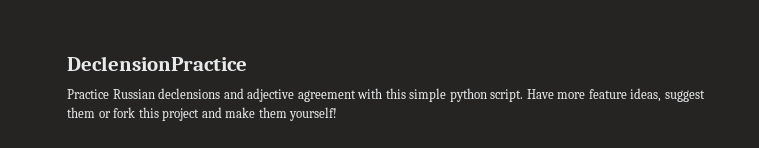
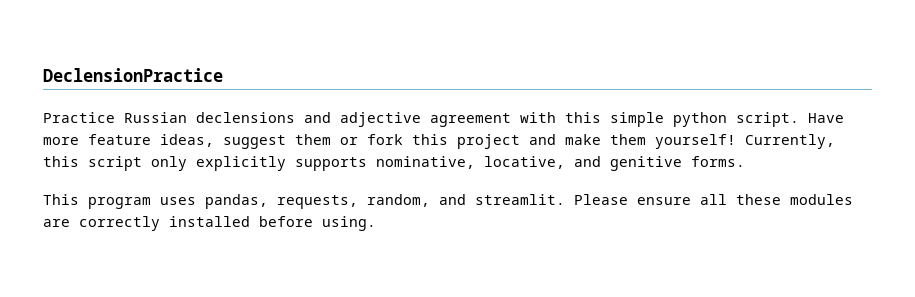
(338, 114) none -> [745,134,835,149] [43,156,745,171] [43,194,853,209] [43,216,376,231] Currently, this script only explicitly supports nominative, locative, and genitive forms. // This program uses pandas, requests, random, and streamlit. Please ensure all these modules are correctly installed before using.

